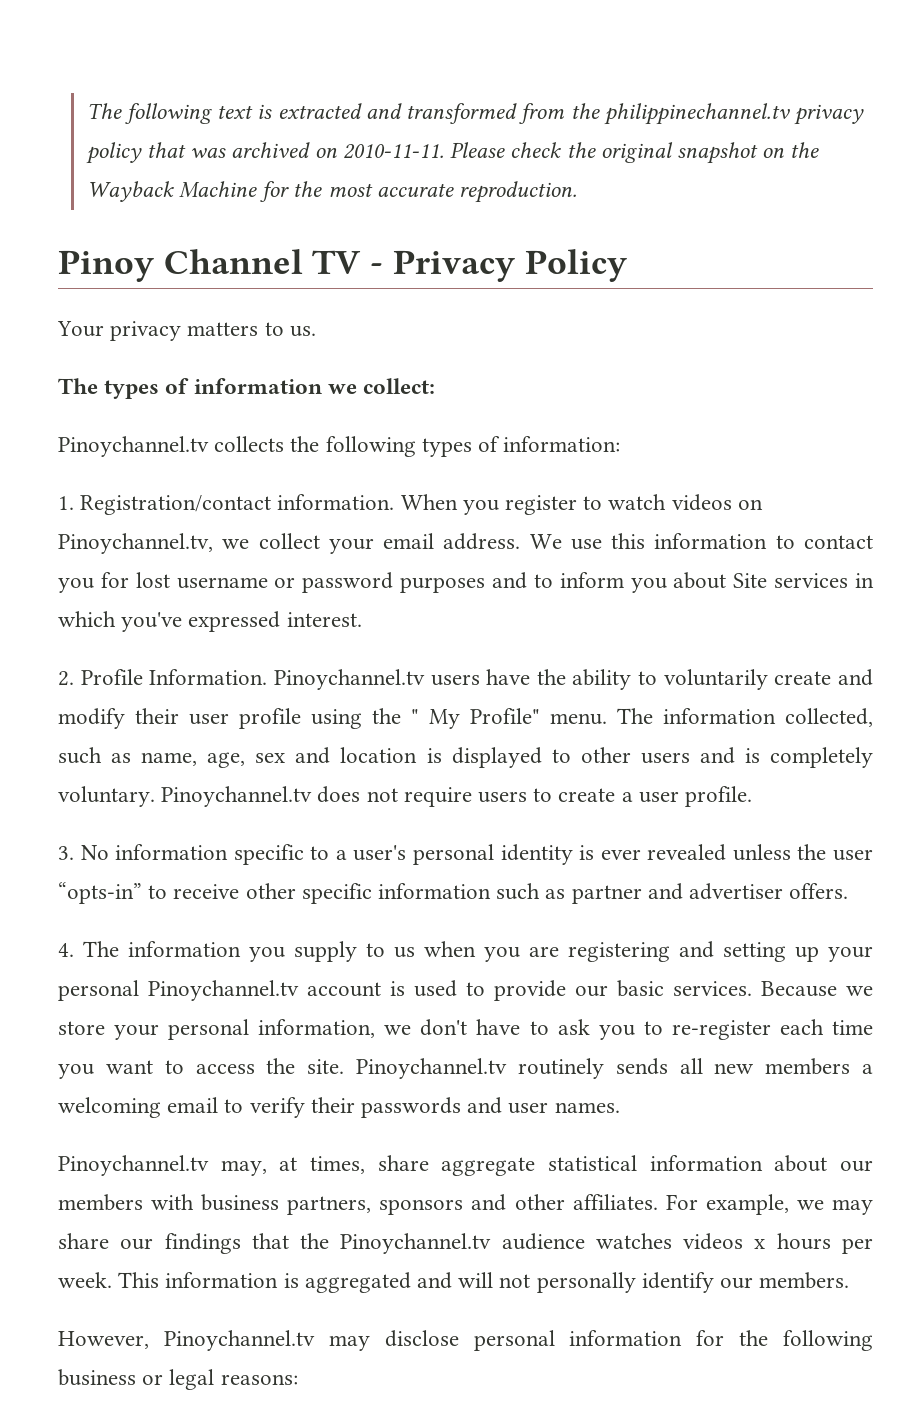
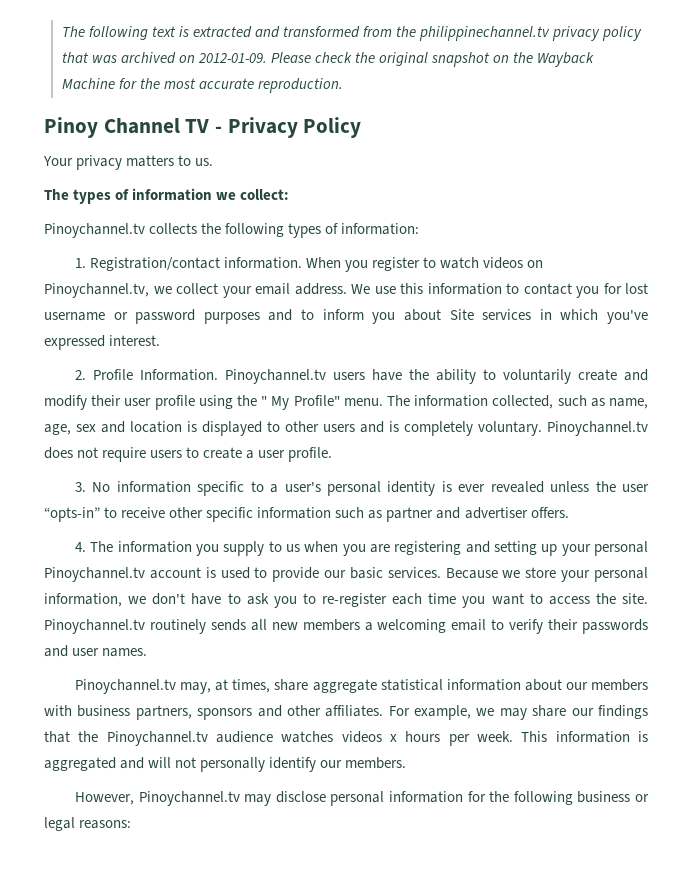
[342,143,444,159] 2010-11-11. -> [197,53,267,63] 2012-01-09.

